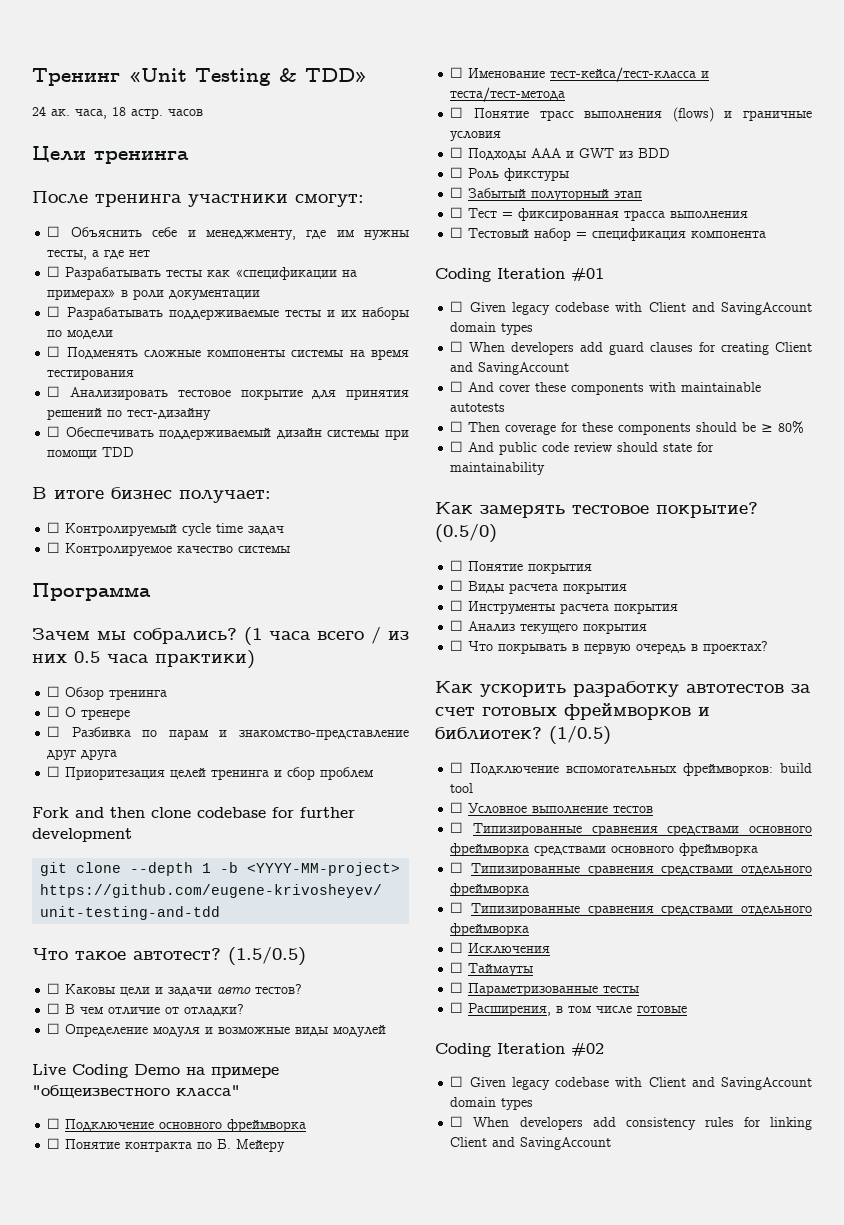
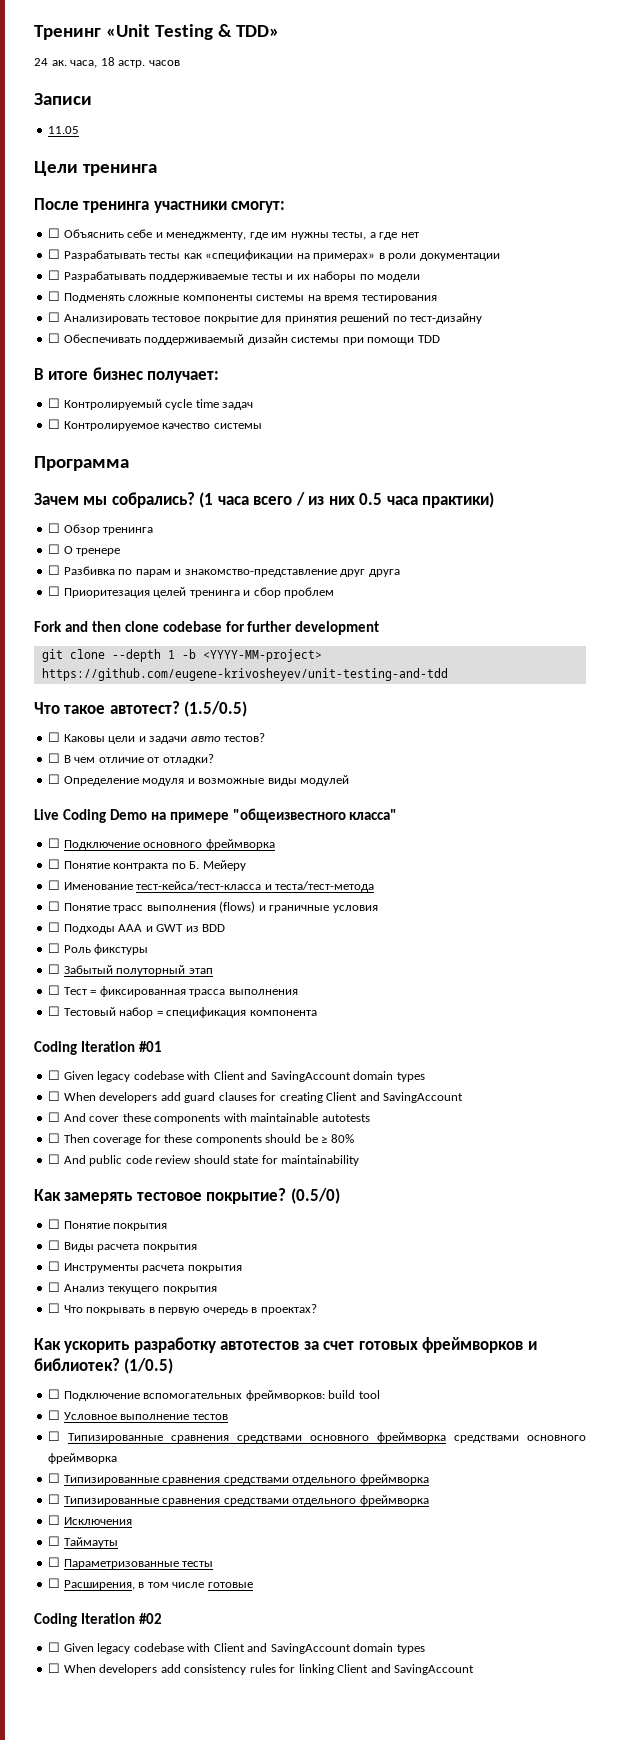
(203, 112) none -> [34,93,92,105] [48,126,80,134] // Записи // 11.05

